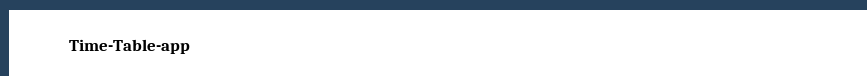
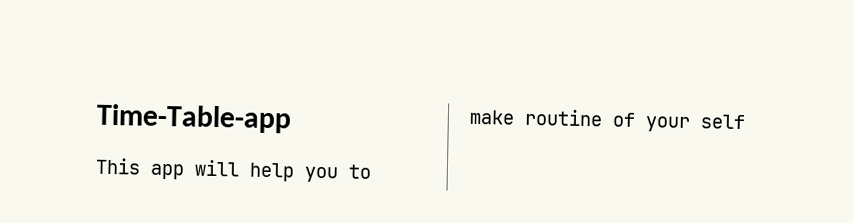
(190, 46) none -> [95,157,371,183] [469,108,745,133] // This app will help you to make routine of your self

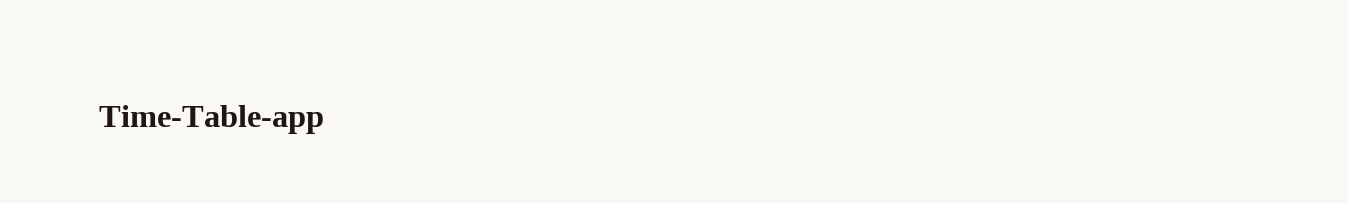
[95,157,371,183] [469,108,745,133] // This app will help you to make routine of your self -> (324, 119) none

